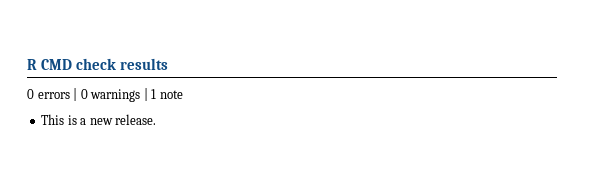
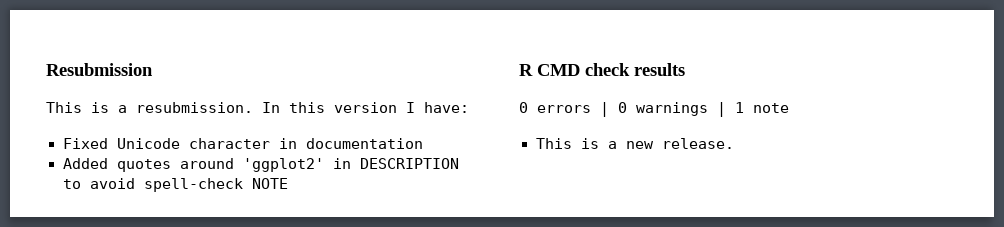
(27, 64) none -> [46,63,153,76] [46,102,469,113] [62,138,423,149] [62,158,459,172] [62,178,288,192] Resubmission // This is a resubmission. In this version I have: // Fixed Unicode character in documentation // Added quotes around 'ggplot2' in DESCRIPTION to avoid spell-check NOTE //

